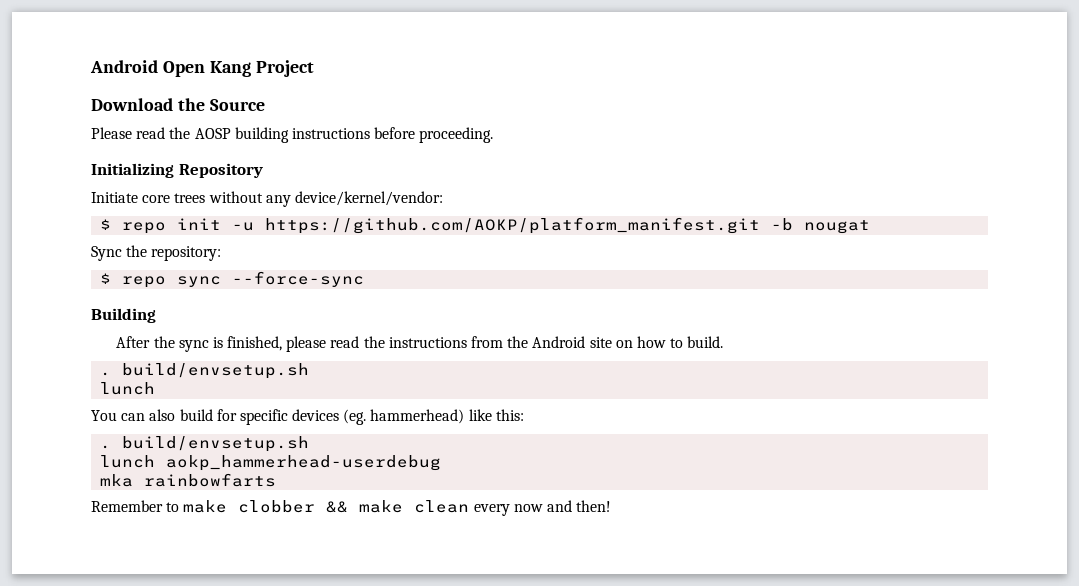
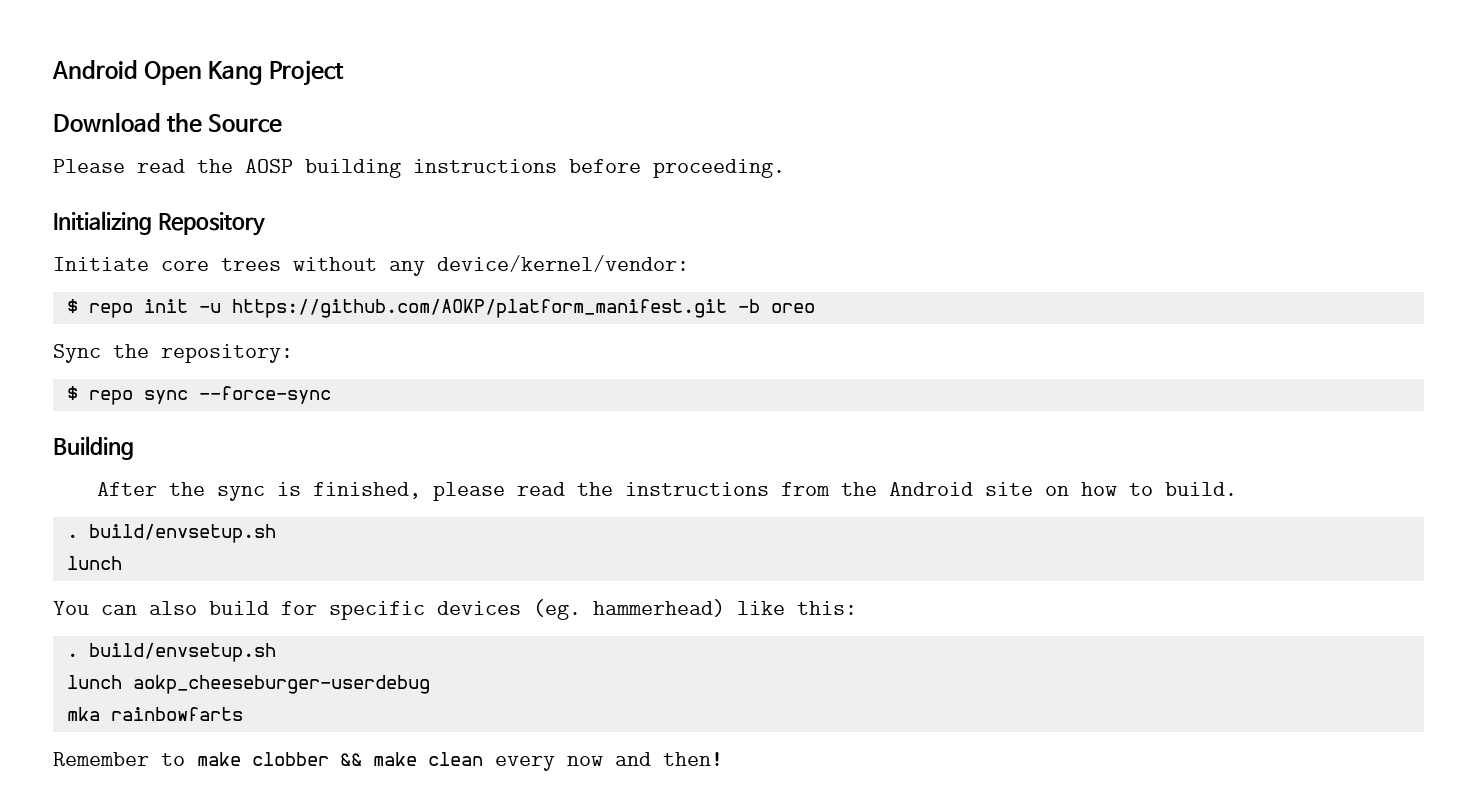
[804,220,871,234] nougat -> [770,303,815,313] oreo
[166,455,442,471] aokp_hammerhead-userdebug -> [132,675,430,694] aokp_cheeseburger-userdebug

